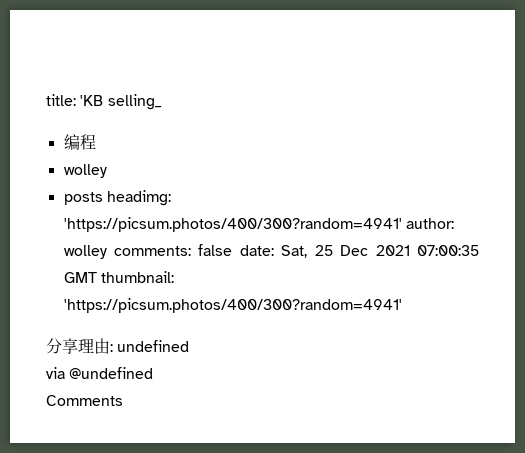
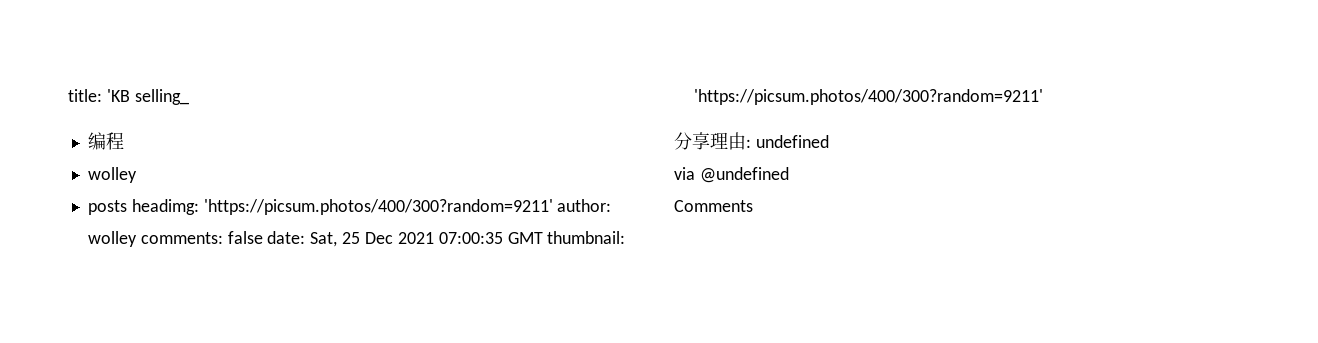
[63,217,402,232] 'https://picsum.photos/400/300?random=4941' -> [203,199,553,215] 'https://picsum.photos/400/300?random=9211'
[63,298,402,313] 'https://picsum.photos/400/300?random=4941' -> [693,89,1043,105] 'https://picsum.photos/400/300?random=9211'

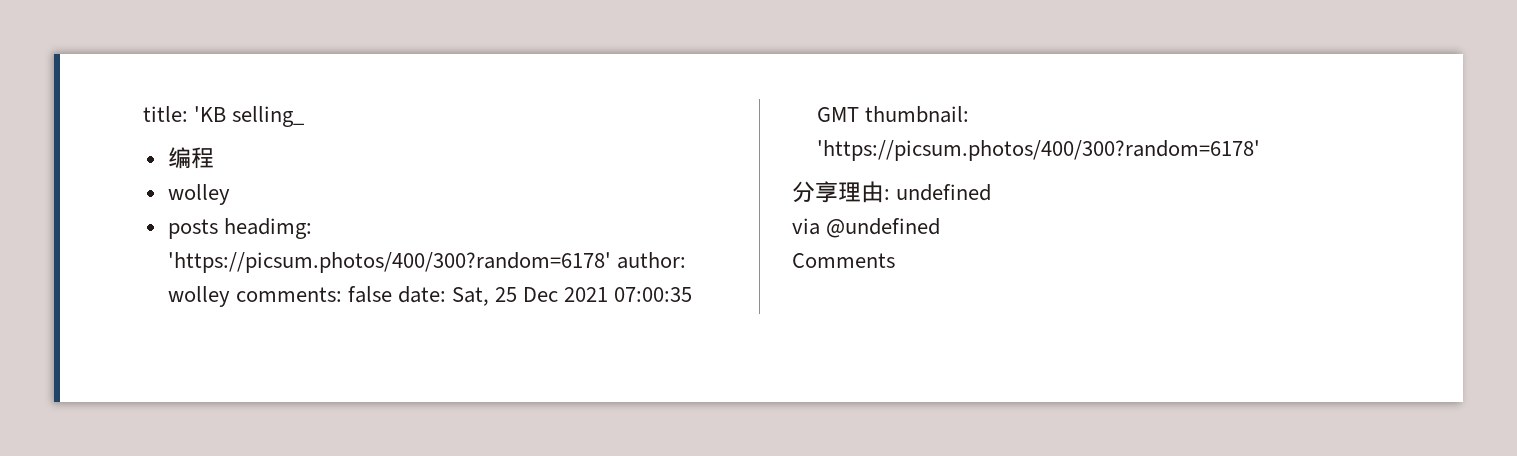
[203,199,553,215] 'https://picsum.photos/400/300?random=9211' -> [167,252,611,273] 'https://picsum.photos/400/300?random=6178'
[693,89,1043,105] 'https://picsum.photos/400/300?random=9211' -> [816,140,1260,161] 'https://picsum.photos/400/300?random=6178'

